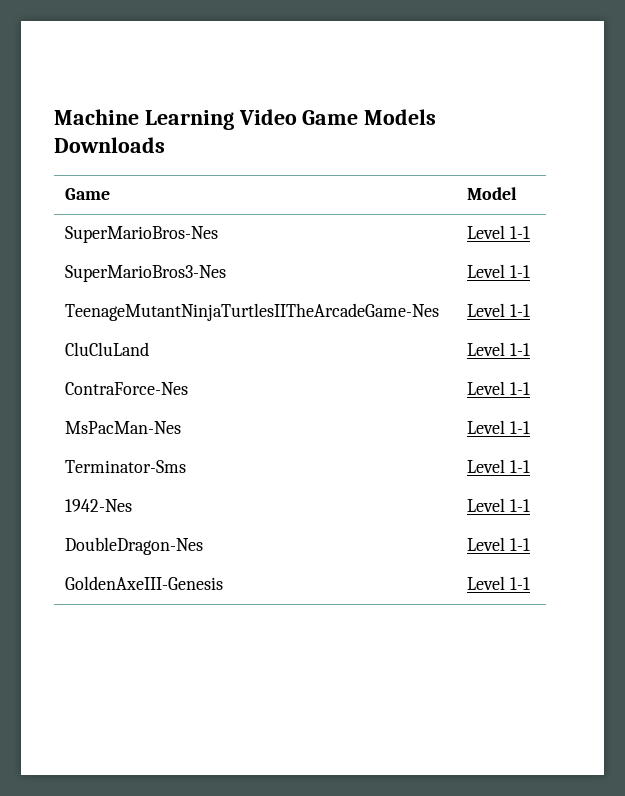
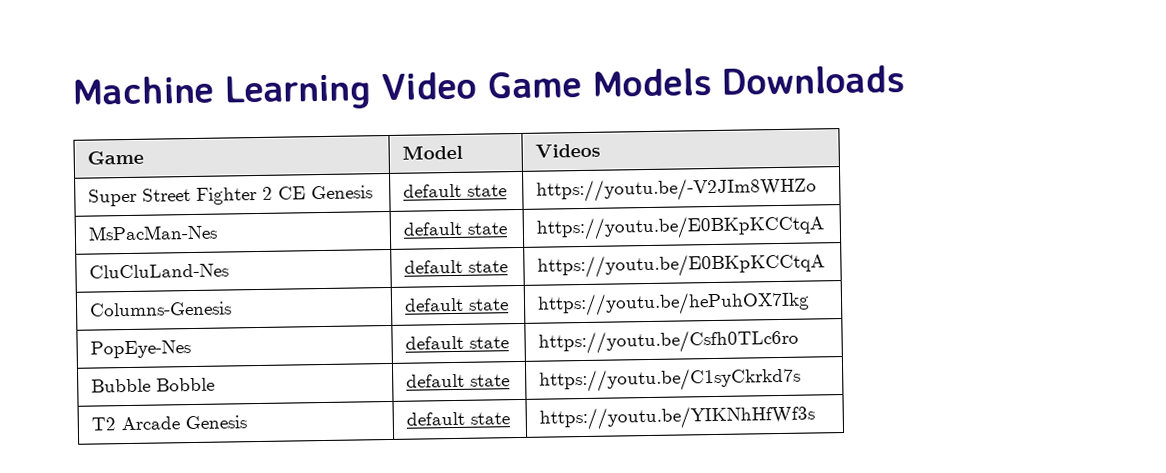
[64,226,218,243] [466,225,530,239] [64,265,226,282] [466,264,530,278] [64,303,439,321] [466,303,530,317] [64,342,149,356] [466,342,530,356] [64,382,188,395] [466,381,530,395] [64,421,181,434] [466,420,530,434] [64,460,186,473] [466,459,530,473] [64,499,132,512] [466,498,530,512] [64,537,203,555] [466,537,530,551] [64,576,223,590] [466,576,530,590] // SuperMarioBros-Nes | Level 1-1 // SuperMarioBros3-Nes | Level 1-1 // TeenageMutantNinjaTurtlesIITheArcadeGame-Nes | Level 1-1 // CluCluLand | Level 1-1 // ContraForce-Nes | Level 1-1 // MsPacMan-Nes | Level 1-1 // Terminator-Sms | Level 1-1 // 1942-Nes | Level 1-1 // DoubleDragon-Nes | Level 1-1 // GoldenAxeIII-Genesis | Level 1-1 -> [535,143,602,158] [88,185,374,207] [403,183,508,198] [536,176,818,203] [88,224,218,241] [403,221,508,236] [536,214,826,241] [89,263,230,279] [404,259,509,274] [537,252,826,279] [89,301,233,317] [404,297,510,312] [537,290,811,317] [90,340,192,359] [405,335,510,350] [538,328,800,355] [91,377,216,393] [406,373,511,388] [539,366,802,393] [91,415,248,431] [406,411,511,426] [539,404,816,431] | Videos // Super Street Fighter 2 CE Genesis | default state | https://youtu.be/-V2JIm8WHZo // MsPacMan-Nes | default state | https://youtu.be/E0BKpKCCtqA // CluCluLand-Nes | default state | https://youtu.be/E0BKpKCCtqA // Columns-Genesis | default state | https://youtu.be/hePuhOX7Ikg // PopEye-Nes | default state | https://youtu.be/Csfh0TLc6ro // Bubble Bobble | default state | https://youtu.be/C1syCkrkd7s // T2 Arcade Genesis | default state | https://youtu.be/YIKNhHfWf3s

